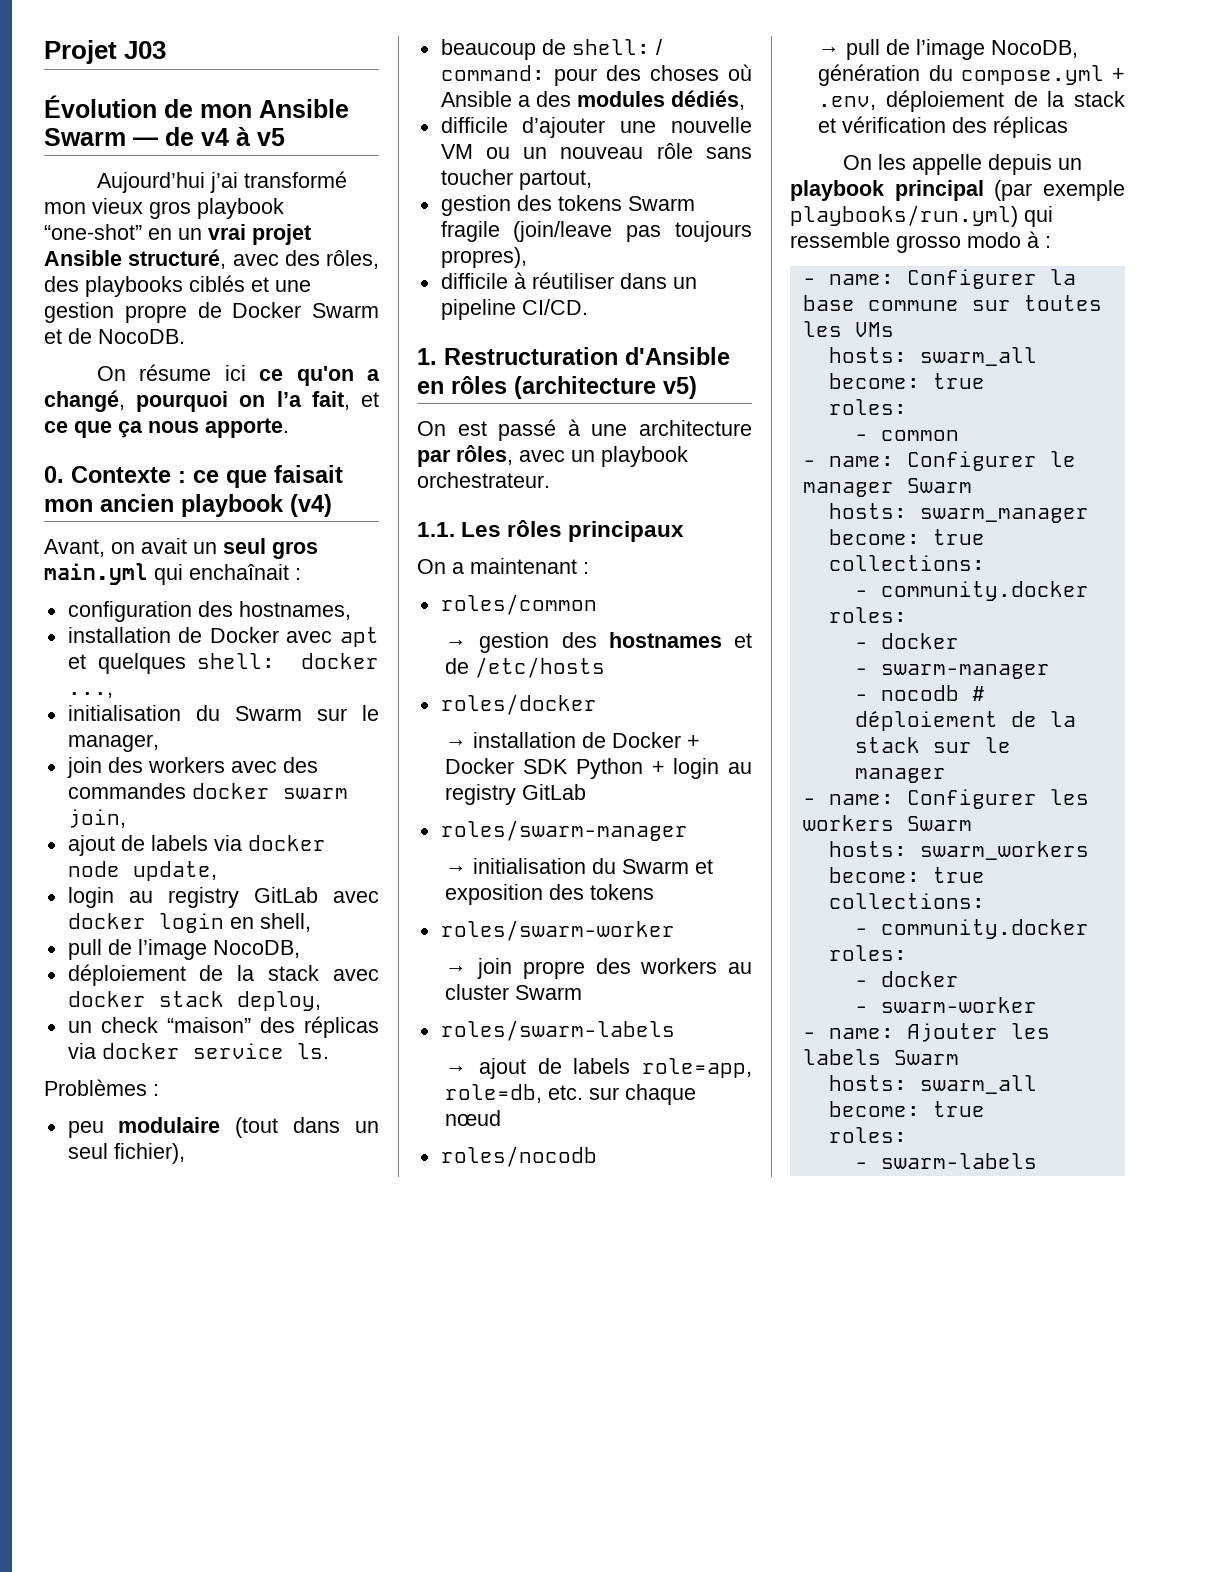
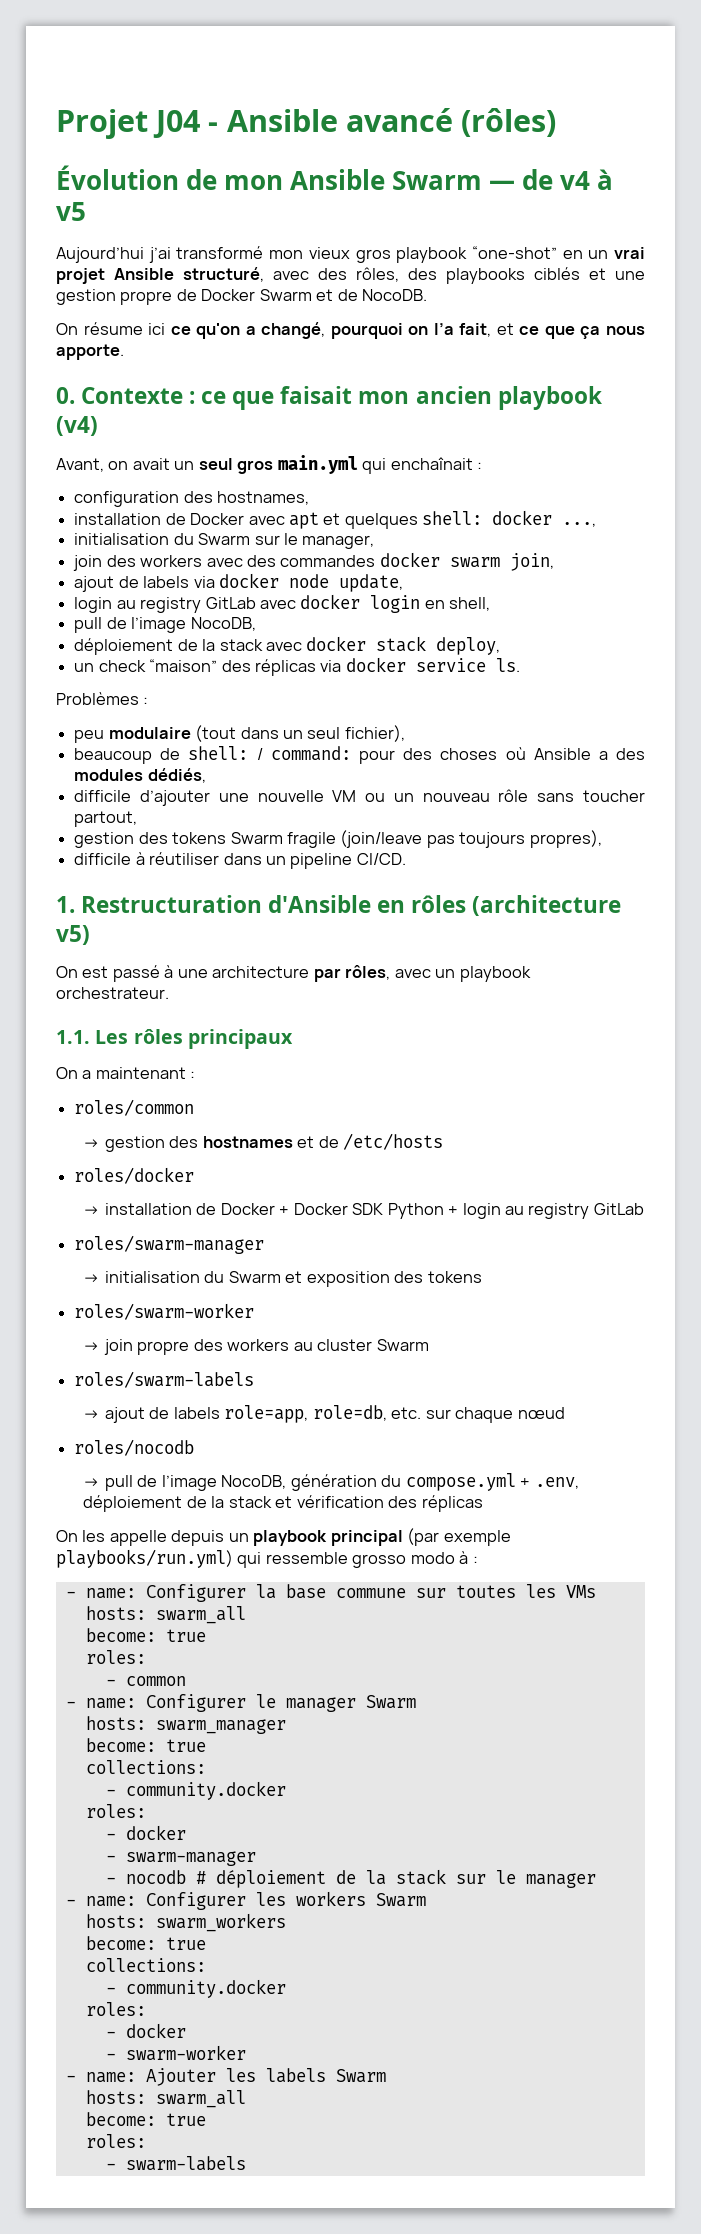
[124,41,167,59] J03 -> [153,108,557,138] J04 - Ansible avancé (rôles)

